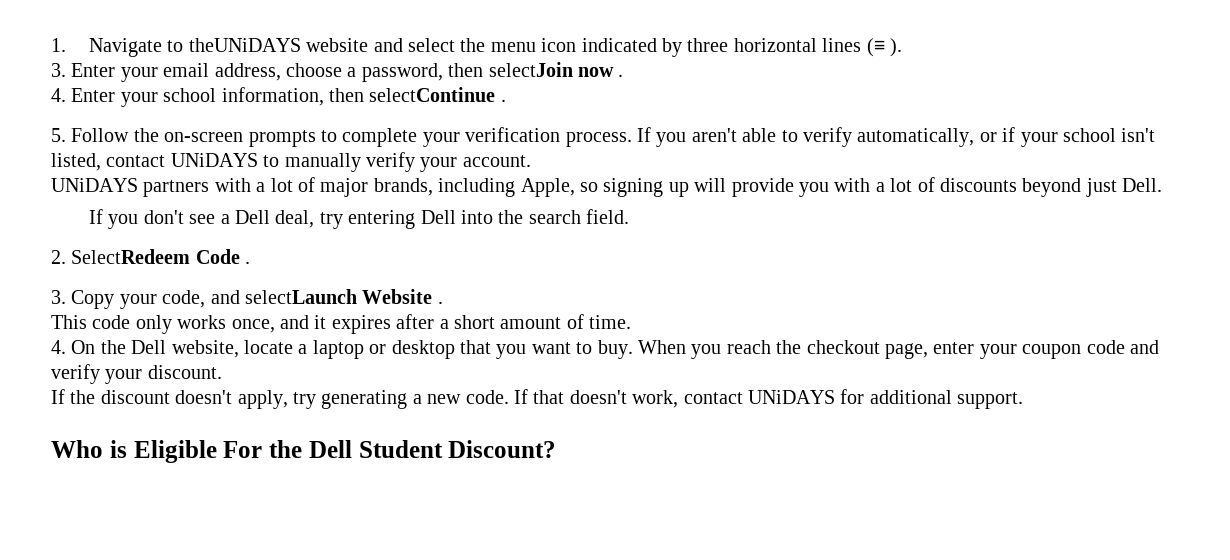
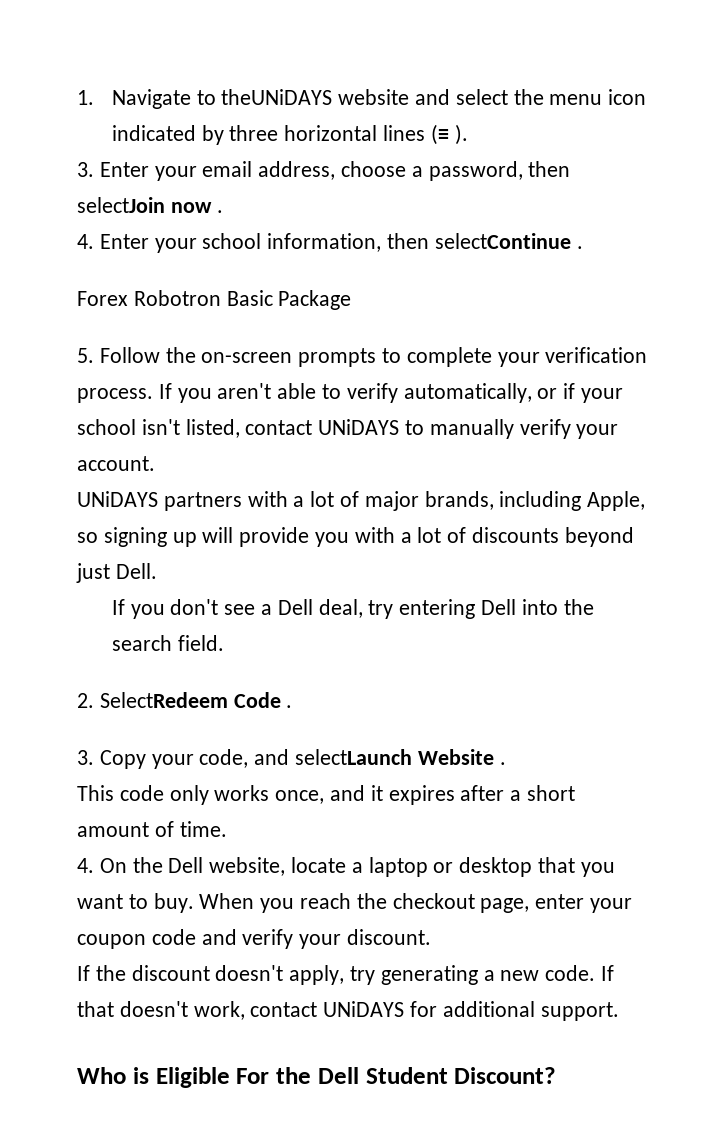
(506, 100) none -> [77,290,352,310] // Forex Robotron Basic Package

